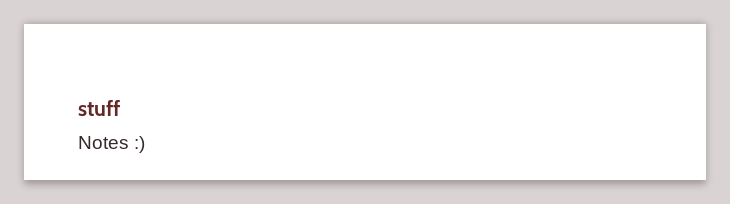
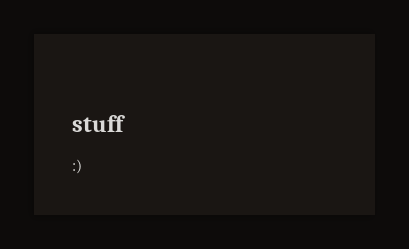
[78,136,129,149] Notes -> (125, 123) none

